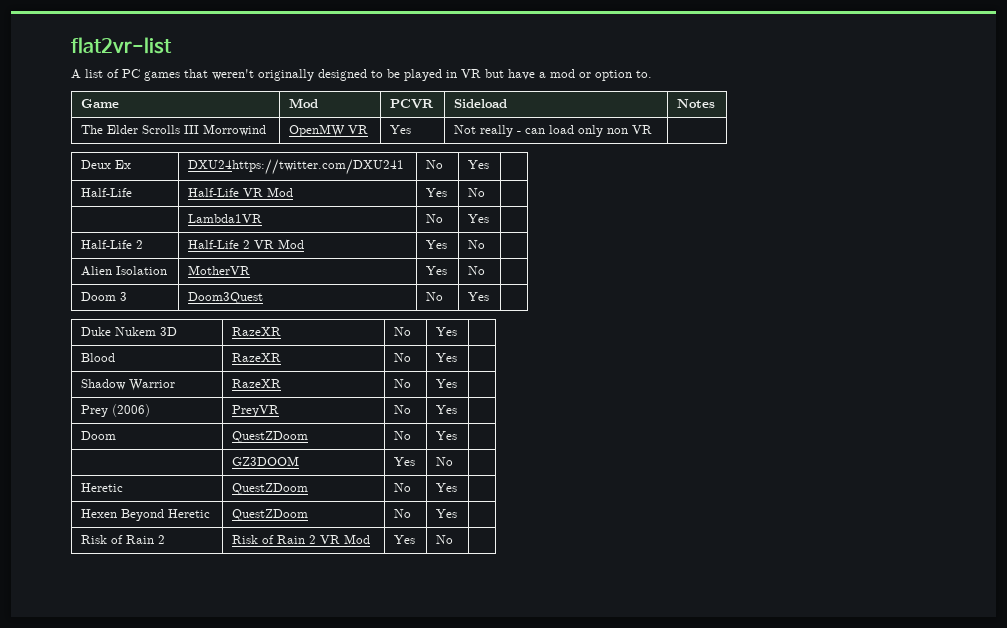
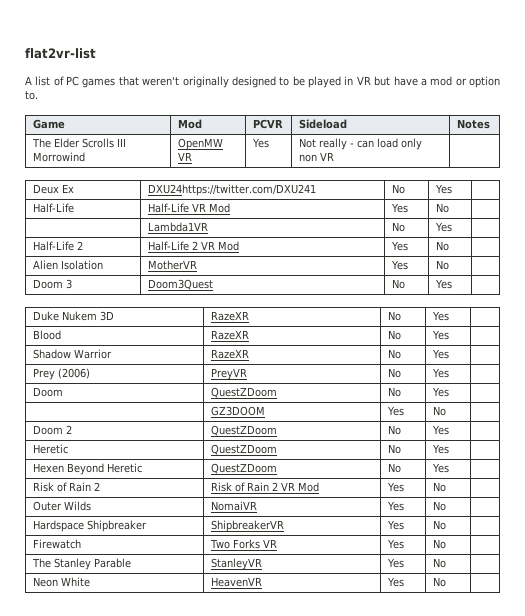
(454, 461) none -> [32,425,72,435] [210,425,277,436] [387,425,401,435] [431,425,450,435] // Doom 2 | QuestZDoom | No | Yes |
(454, 539) none -> [32,501,91,511] [210,501,257,511] [386,501,405,511] [432,501,446,511] [32,520,147,532] [210,520,284,532] [386,520,405,530] [432,520,446,530] [32,539,81,549] [209,539,278,549] [386,539,405,549] [432,539,446,549] [31,558,131,570] [210,558,262,570] [386,558,405,568] [432,558,446,568] [32,577,90,587] [210,577,262,587] [386,577,405,587] [432,577,446,587] // Outer Wilds | NomaiVR | Yes | No | // Hardspace Shipbreaker | ShipbreakerVR | Yes | No | // Firewatch | Two Forks VR | Yes | No | // The Stanley Parable | StanleyVR | Yes | No | // Neon White | HeavenVR | Yes | No |

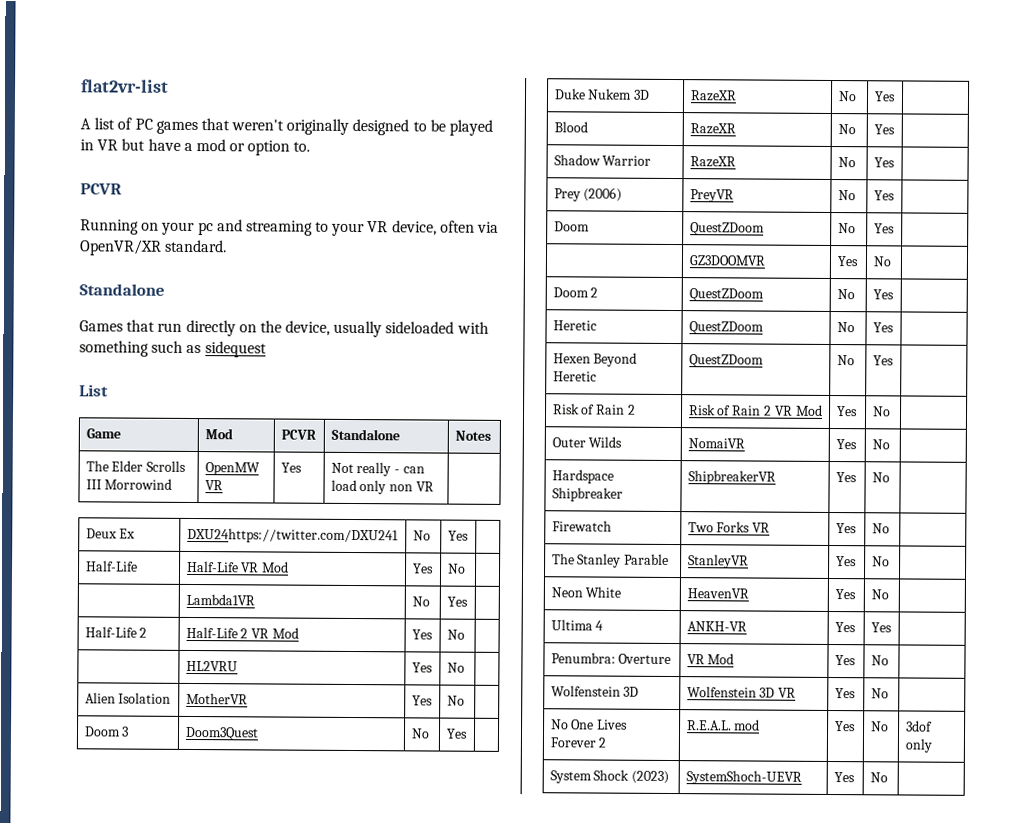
(38, 95) none -> [80,183,122,195] [80,219,500,237] [79,239,228,256] [79,283,165,296] [79,319,489,338] [79,340,267,358] [79,384,109,397] // PCVR // Running on your pc and streaming to your VR device, often via OpenVR/XR standard. // Standalone // Games that run directly on the device, usually sideloaded with something such as sidequest // List
[298,119,347,129] Sideload -> [330,428,400,441] Standalone
(449, 246) none -> [185,660,238,672] [411,662,433,673] [446,662,465,673] // | HL2VRU | Yes | No |
[210,406,265,416] GZ3DOOM -> [688,255,766,266] GZ3DOOMVR
(446, 582) none -> [550,619,604,631] [686,621,747,632] [834,622,856,633] [870,622,892,633] [550,652,672,665] [686,653,735,665] [834,655,856,666] [870,655,889,666] [550,685,640,697] [686,686,797,698] [834,688,856,699] [870,688,889,699] [550,719,629,730] [549,737,607,748] [686,719,761,731] [834,721,856,732] [870,721,889,732] [905,720,933,732] [904,738,932,753] [549,769,670,784] [685,770,802,785] [833,772,855,783] [869,772,888,783] // Ultima 4 | ANKH-VR | Yes | Yes | // Penumbra: Overture | VR Mod | Yes | No | // Wolfenstein 3D | Wolfenstein 3D VR | Yes | No | // No One Lives Forever 2 | R.E.A.L. mod | Yes | No | 3dof only // System Shock (2023) | SystemShoch-UEVR | Yes | No |

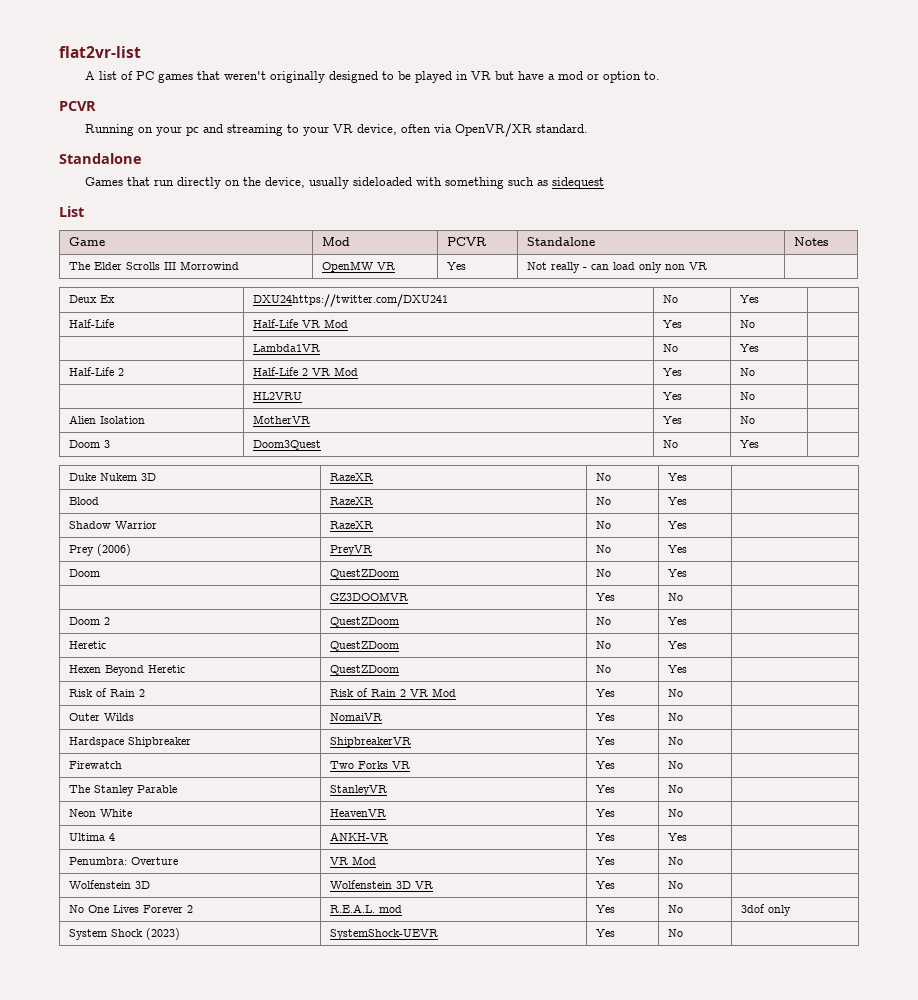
[685,770,802,785] SystemShoch-UEVR -> [330,929,439,940] SystemShock-UEVR

